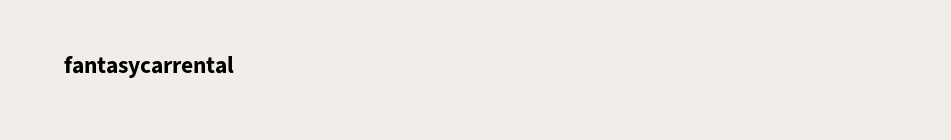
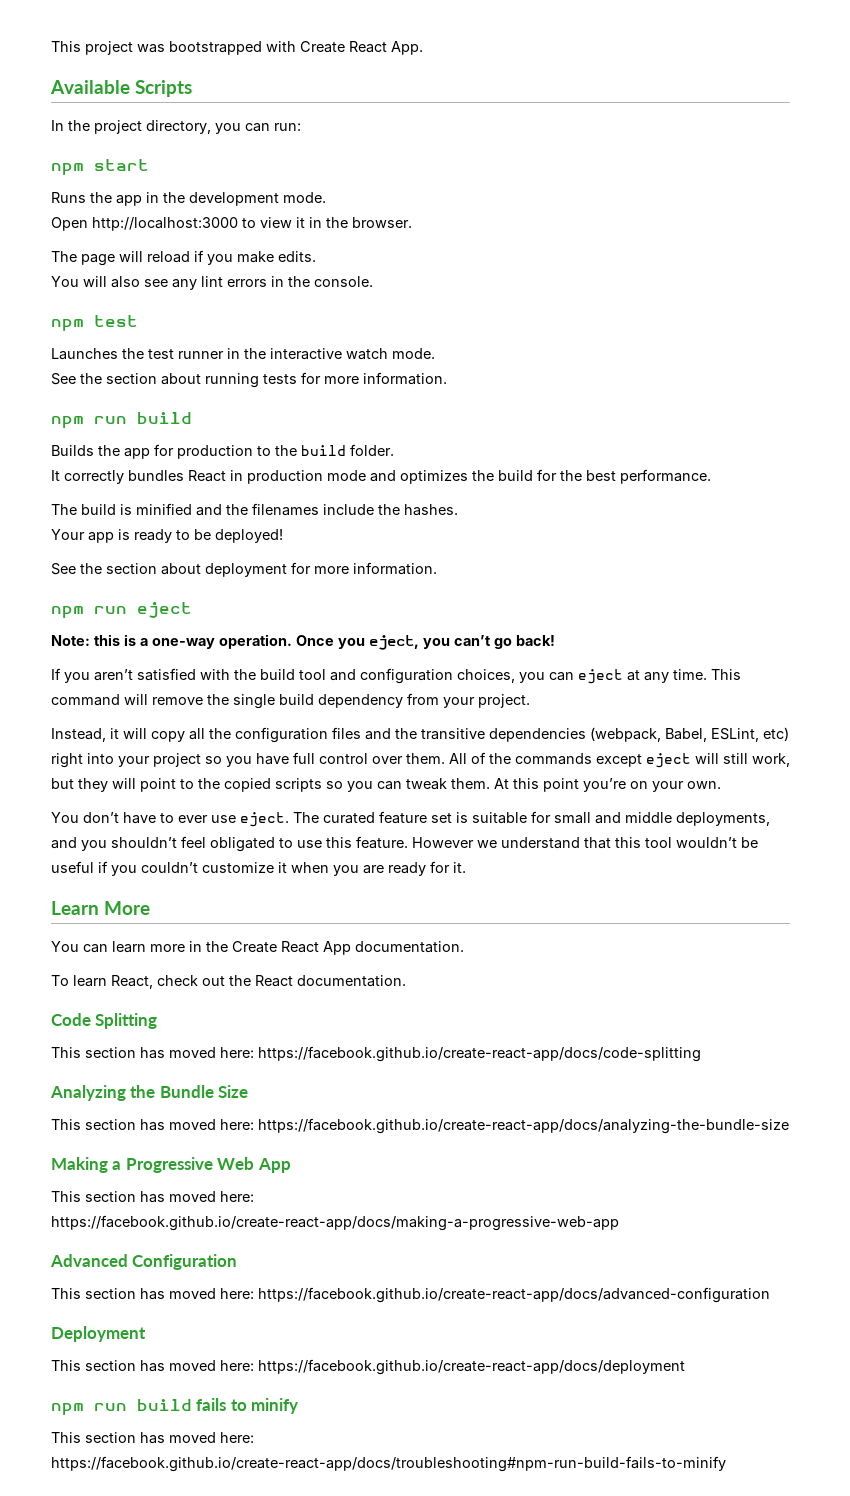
[64,56,234,78] fantasycarrental -> [51,41,423,55] [50,80,192,97] [51,120,301,134] [51,159,149,175] [51,192,326,206] [51,217,412,231] [51,250,316,266] [51,276,373,290] [51,315,138,331] [51,348,435,360] [51,372,447,388] [51,412,192,428] [51,444,394,459] [51,469,711,484] [51,503,458,516] [51,529,283,543] [51,562,437,577] [51,602,192,618] [51,634,555,650] [51,668,741,684] [51,693,530,709] [51,727,789,743] [51,752,790,768] [51,778,721,792] [51,811,770,827] [51,836,758,852] [51,861,466,876] [51,901,150,915] [51,941,464,955] [51,975,406,989] [51,1013,158,1029] [51,1046,701,1062] [50,1085,249,1101] [51,1118,789,1134] [51,1157,291,1173] [51,1191,254,1203] [51,1215,619,1231] [50,1254,238,1270] [51,1287,770,1303] [51,1326,146,1342] [51,1359,685,1375] [51,1398,299,1415] [51,1432,254,1444] [51,1456,726,1472] This project was bootstrapped with Create React App. // Available Scripts // In the project directory, you can run: // npm start // Runs the app in the development mode. // Open http://localhost:3000 to view it in the browser. // The page will reload if you make edits. // You will also see any lint errors in the console. // npm test // Launches the test runner in the interactive watch mode. // See the section about running tests for more information. // npm run build // Builds the app for production to the build folder. // It correctly bundles React in production mode and optimizes the build for the best performance. // The build is minified and the filenames include the hashes. // Your app is ready to be deployed! // See the section about deployment for more information. // npm run eject // Note: this is a one-way operation. Once you eject, you can’t go back! // If you aren’t satisfied with the build tool and configuration choices, you can eject at any time. This command will remove the single build dependency from your project. // Instead, it will copy all the configuration files and the transitive dependencies (webpack, Babel, ESLint, etc) right into your project so you have full control over them. All of the commands except eject will still work, but they will point to the copied scripts so you can tweak them. At this point you’re on your own. // You don’t have to ever use eject. The curated feature set is suitable for small and middle deployments, and you shouldn’t feel obligated to use this feature. However we understand that this tool wouldn’t be useful if you couldn’t customize it when you are ready for it. // Learn More // You can learn more in the Create React App documentation. // To learn React, check out the React documentation. // Code Splitting // This section has moved here: https://facebook.github.io/create-react-app/docs/code-splitting // Analyzing the Bundle Size // This section has moved here: https://facebook.github.io/create-react-app/docs/analyzing-the-bundle-size // Making a Progressive Web App // This section has moved here: https://facebook.github.io/create-react-app/docs/making-a-progressive-web-app // Advanced Configuration // This section has moved here: https://facebook.github.io/create-react-app/docs/advanced-configuration // Deployment // This section has moved here: https://facebook.github.io/create-react-app/docs/deployment // npm run build fails to minify // This section has moved here: https://facebook.github.io/create-react-app/docs/troubleshooting#npm-run-build-fails-to-minify

